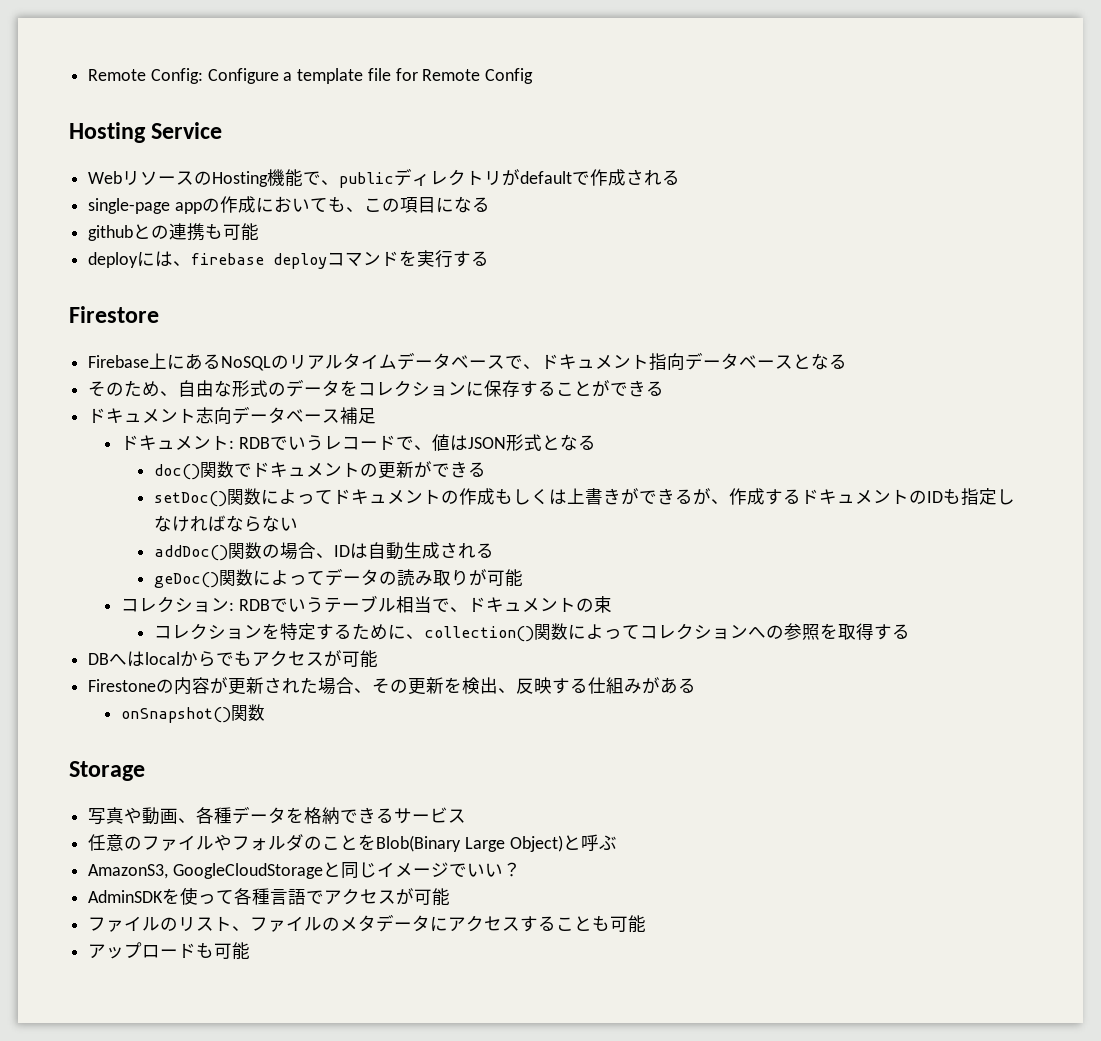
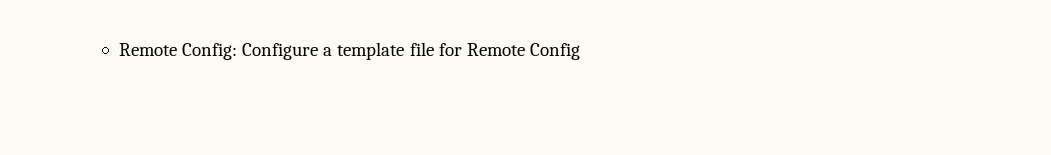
[69,122,223,143] [88,168,681,188] [88,196,490,214] [88,223,260,241] [88,250,490,269] [69,306,159,323] [88,352,848,371] [88,379,665,397] [88,406,377,424] [121,434,596,451] [154,461,487,480] [154,488,1016,507] [154,515,299,532] [154,542,495,561] [154,568,524,588] [121,595,612,613] [154,623,911,642] [88,650,379,668] [88,677,697,695] [121,704,266,723] [69,761,145,781] [88,806,467,825] [88,834,617,852] [88,862,521,879] [88,887,451,906] [88,914,647,933] [88,942,251,960] // Hosting Service // WebリソースのHosting機能で、publicディレクトリがdefaultで作成される // single-page appの作成においても、この項目になる // githubとの連携も可能 // deployには、firebase deployコマンドを実行する // Firestore // Firebase上にあるNoSQLのリアルタイムデータベースで、ドキュメント指向データベースとなる // そのため、自由な形式のデータをコレクションに保存することができる // ドキュメント志向データベース補足 // ドキュメント: RDBでいうレコードで、値はJSON形式となる // doc()関数でドキュメントの更新ができる // setDoc()関数によってドキュメントの作成もしくは上書きができるが、作成するドキュメントのIDも指定しなければならない // addDoc()関数の場合、IDは自動生成される // geDoc()関数によってデータの読み取りが可能 // コレクション: RDBでいうテーブル相当で、ドキュメントの束 // コレクションを特定するために、collection()関数によってコレクションへの参照を取得する // DBへはlocalからでもアクセスが可能 // Firestoneの内容が更新された場合、その更新を検出、反映する仕組みがある // onSnapshot()関数 // Storage // 写真や動画、各種データを格納できるサービス // 任意のファイルやフォルダのことをBlob(Binary Large Object)と呼ぶ // AmazonS3, GoogleCloudStorageと同じイメージでいい？ // AdminSDKを使って各種言語でアクセスが可能 // ファイルのリスト、ファイルのメタデータにアクセスすることも可能 // アップロードも可能 -> (580, 51) none

